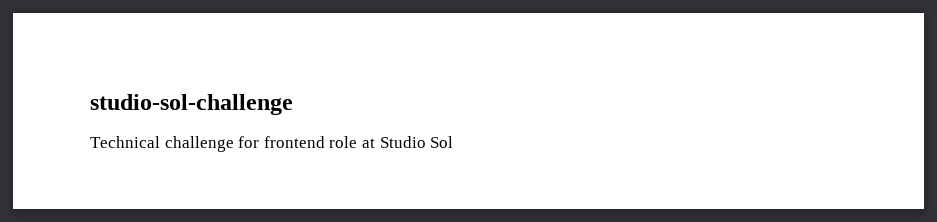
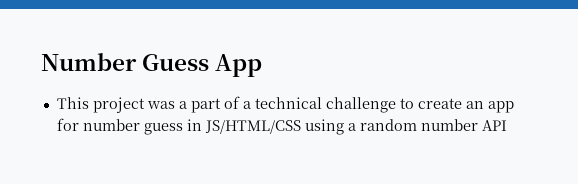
[90,94,293,115] [90,136,454,152] studio-sol-challenge // Technical challenge for frontend role at Studio Sol -> [41,53,263,77] [56,96,514,113] [56,118,507,135] Number Guess App // This project was a part of a technical challenge to create an app for number guess in JS/HTML/CSS using a random number API

